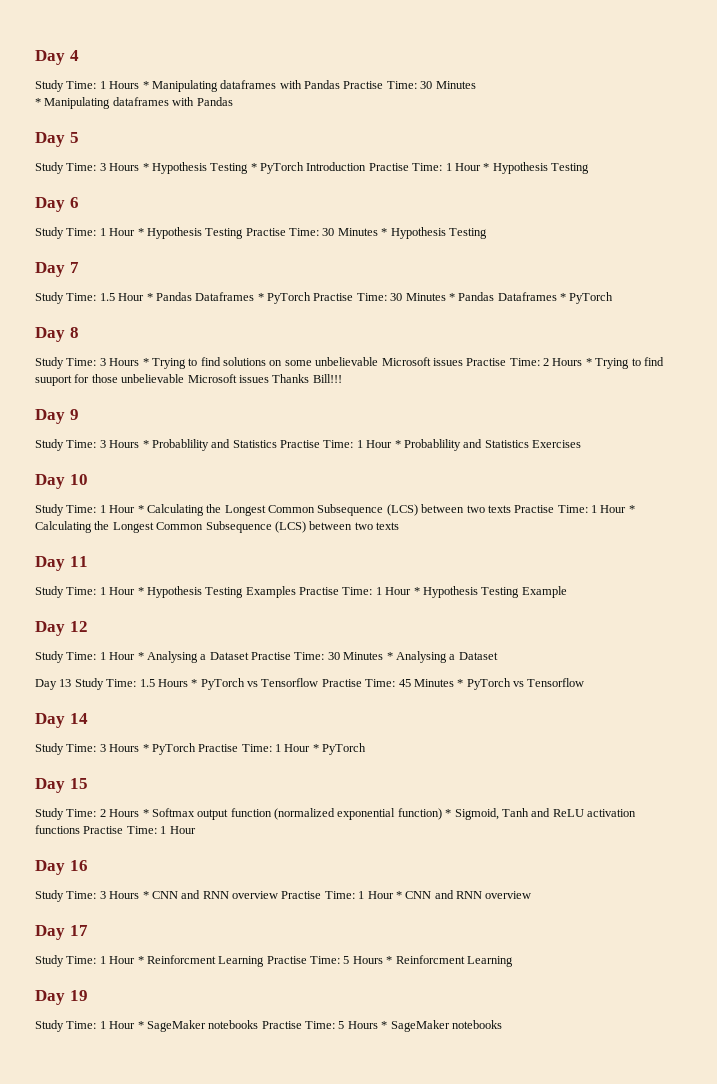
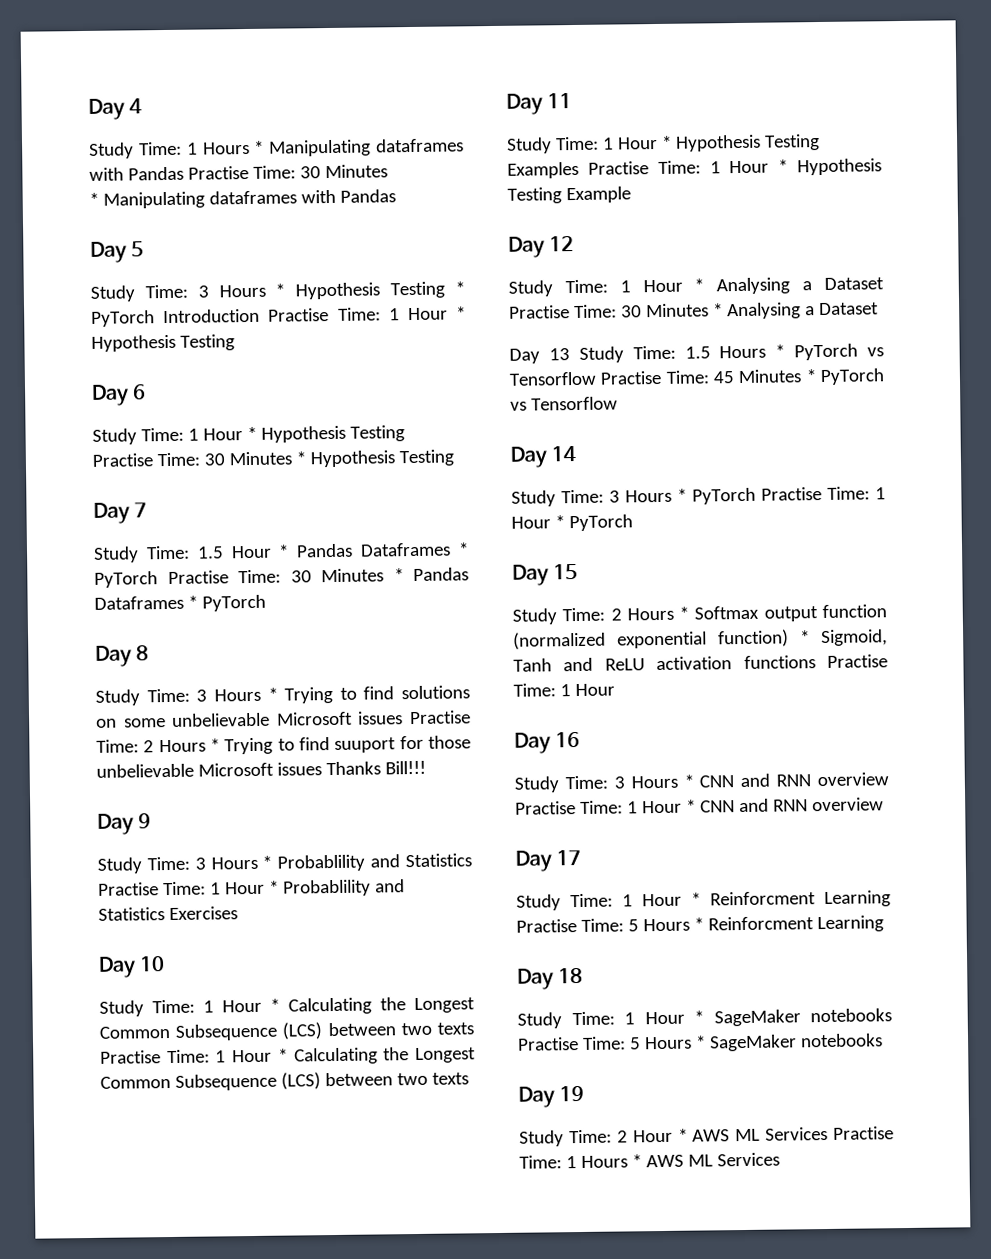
[69,990,88,1001] 19 -> [558,967,584,984] 18
(502, 1024) none -> [518,1085,585,1108] [519,1126,894,1147] [519,1152,780,1169] // Day 19 // Study Time: 2 Hour * AWS ML Services Practise Time: 1 Hours * AWS ML Services

